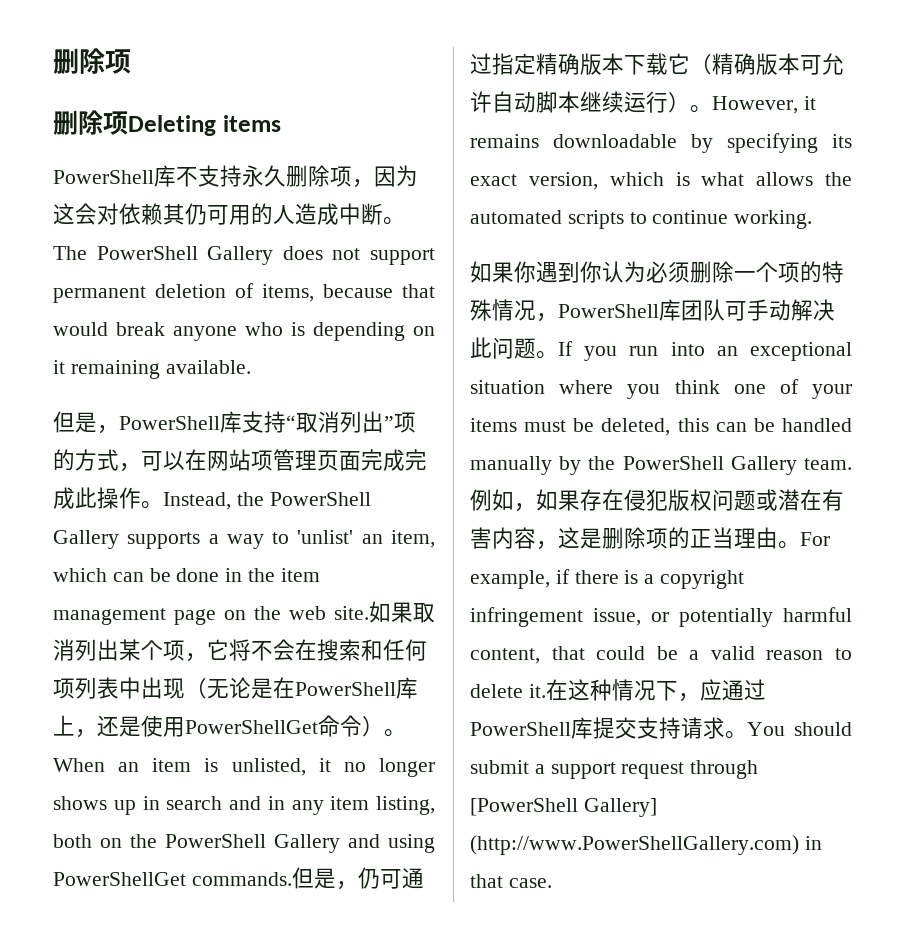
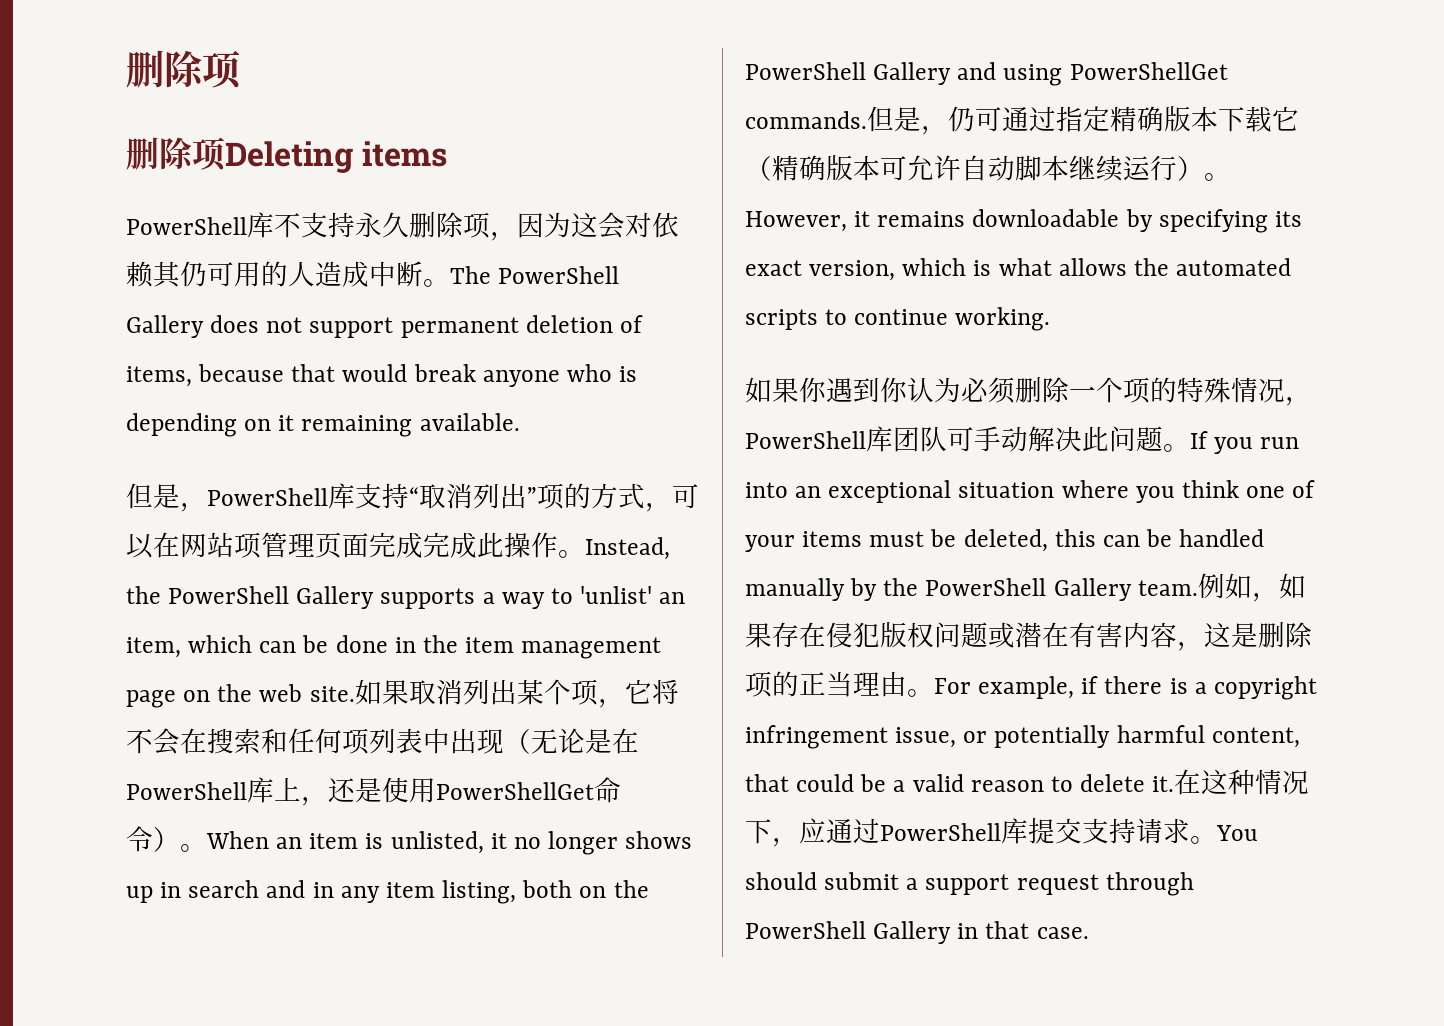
[470,798,657,817] [470,835,799,855] [PowerShell Gallery] (http://www.PowerShellGallery.com) -> [745,921,952,944] PowerShell Gallery

